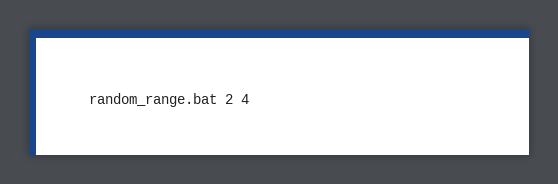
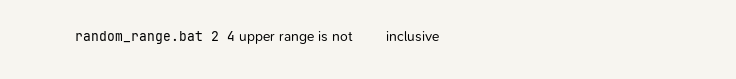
(249, 99) none -> [239,31,439,44] upper range is not inclusive

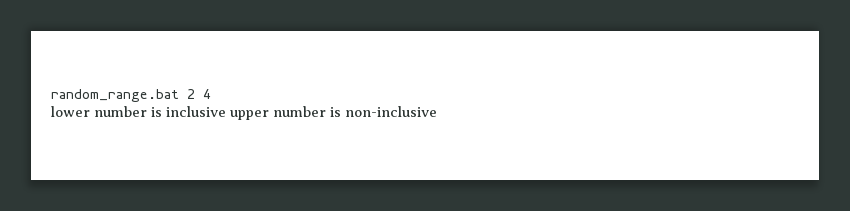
[239,31,439,44] upper range is not inclusive -> [51,106,437,120] // lower number is inclusive upper number is non-inclusive

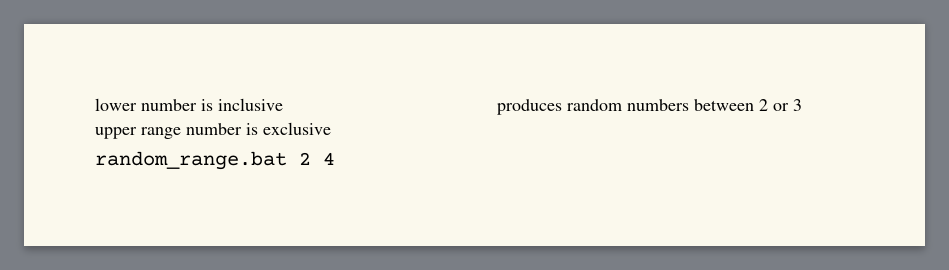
[51,89,211,102] [51,106,437,120] random_range.bat 2 4 // lower number is inclusive upper number is non-inclusive -> [95,98,283,111] [95,122,331,139] [95,151,335,170] [497,99,802,115] lower number is inclusive // upper range number is exclusive // random_range.bat 2 4 // produces random numbers between 2 or 3

